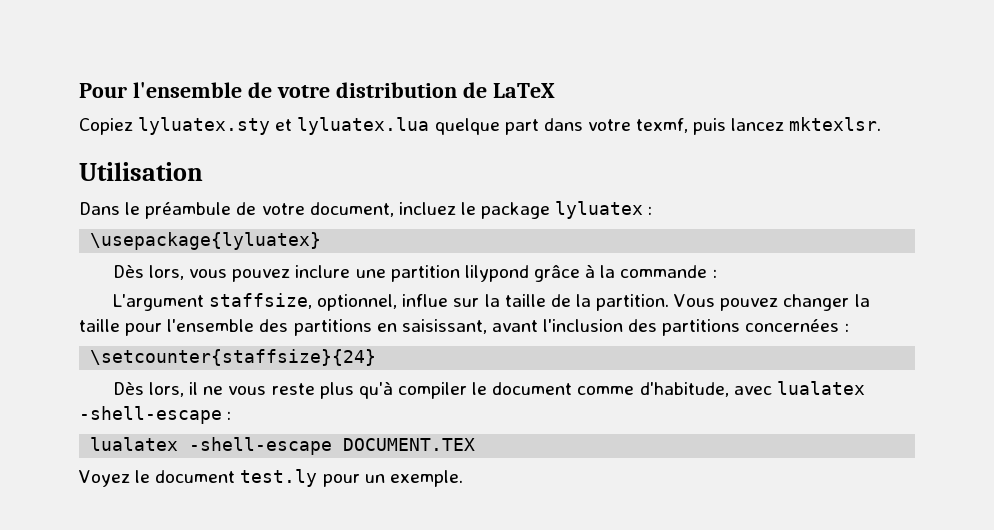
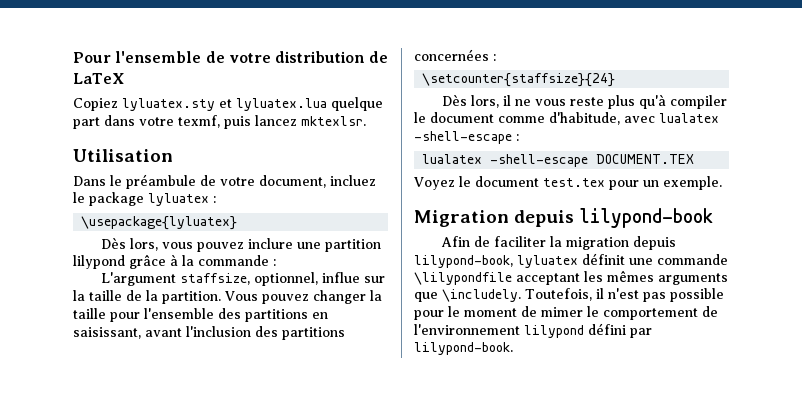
[240,469,318,487] test.ly -> [543,178,605,187] test.tex
(463, 478) none -> [414,208,714,228] [440,236,676,250] [414,253,728,268] [414,270,728,285] [414,288,724,302] [414,306,718,320] [414,323,652,338] [414,342,513,355] // Migration depuis lilypond-book // Afin de faciliter la migration depuis lilypond-book, lyluatex définit une commande \lilypondfile acceptant les mêmes arguments que \includely. Toutefois, il n'est pas possible pour le moment de mimer le comportement de l'environnement lilypond défini par lilypond-book.

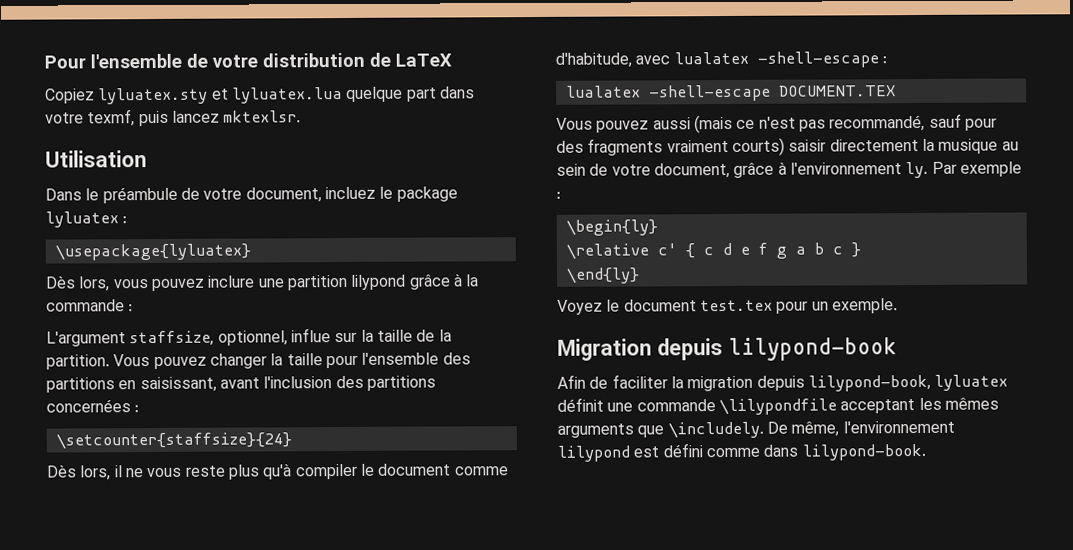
(695, 159) none -> [556,113,997,134] [556,137,1019,156] [556,161,1022,179] [556,191,561,199] [565,219,658,236] [565,242,861,260] [565,267,640,284] // Vous pouvez aussi (mais ce n'est pas recommandé, sauf pour des fragments vraiment courts) saisir directement la musique au sein de votre document, grâce à l'environnement ly. Par exemple : // \begin{ly} // \relative c' { c d e f g a b c } // \end{ly}
[525,288,724,302] [414,306,718,320] [414,323,652,338] Toutefois, il n'est pas possible pour le moment de mimer le comportement de l'environnement lilypond défini par -> [766,420,955,437] [557,443,799,462] De même, l'environnement lilypond est défini comme dans

